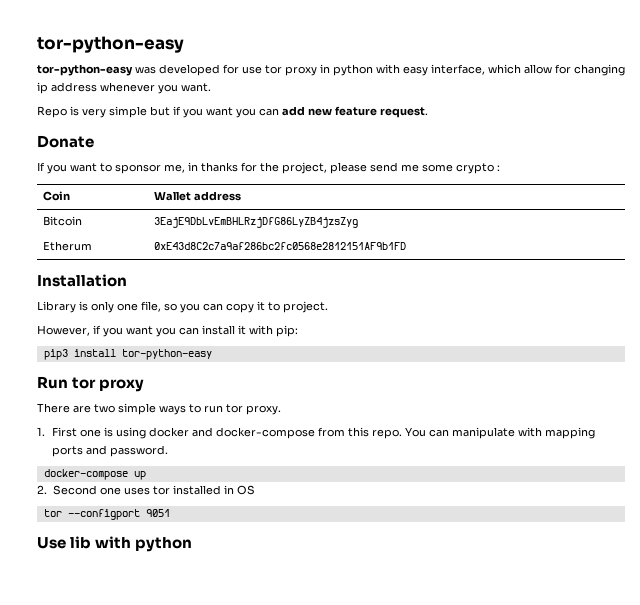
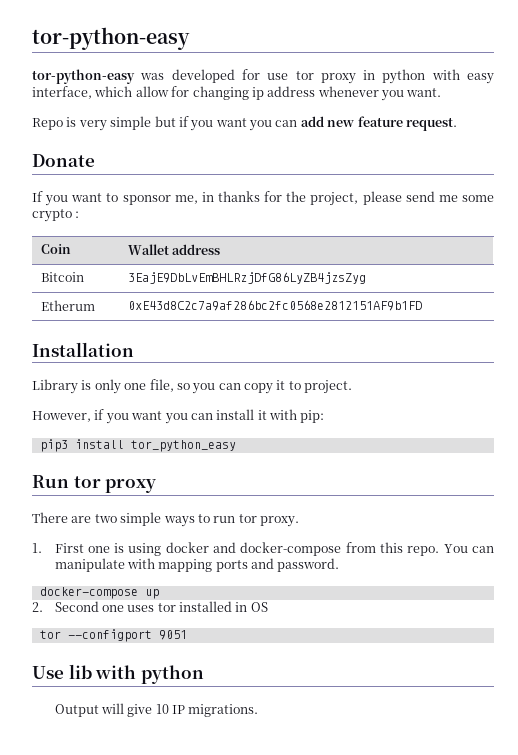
[121,349,212,360] tor-python-easy -> [130,440,236,452] tor_python_easy
(193, 544) none -> [54,703,259,717] // Output will give 10 IP migrations.

